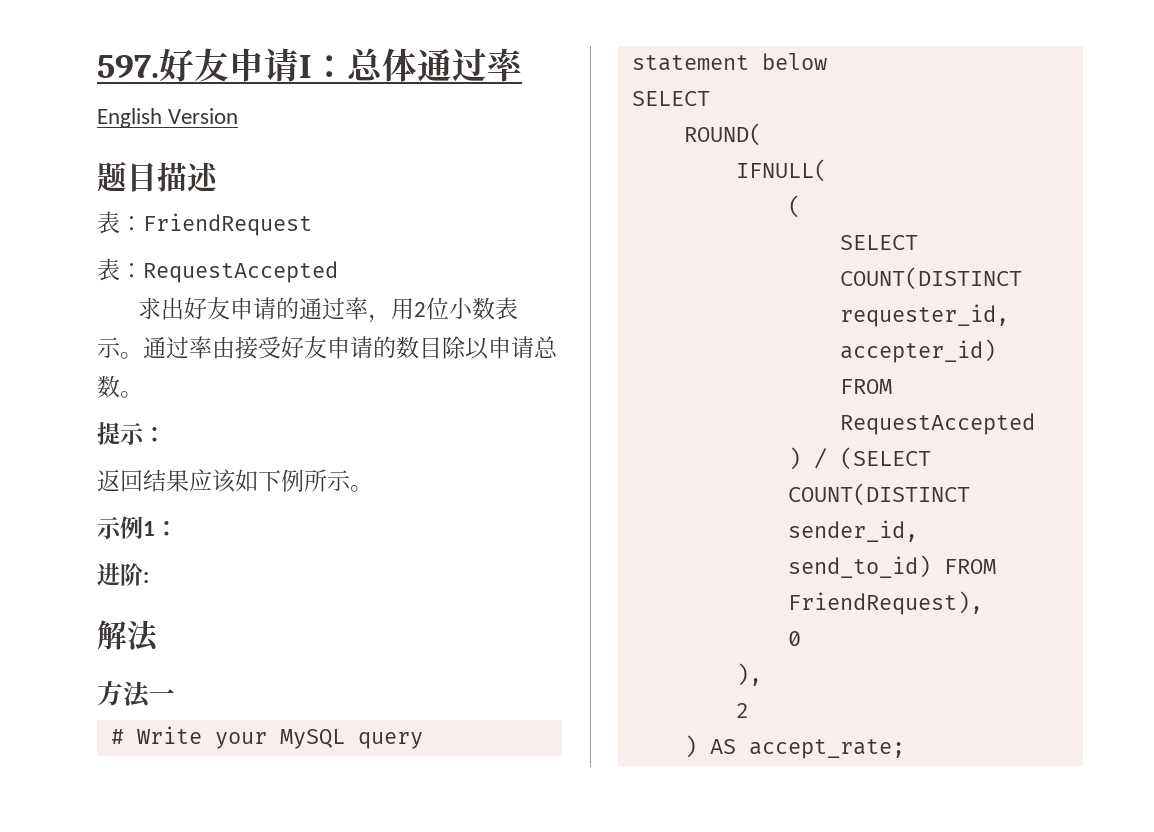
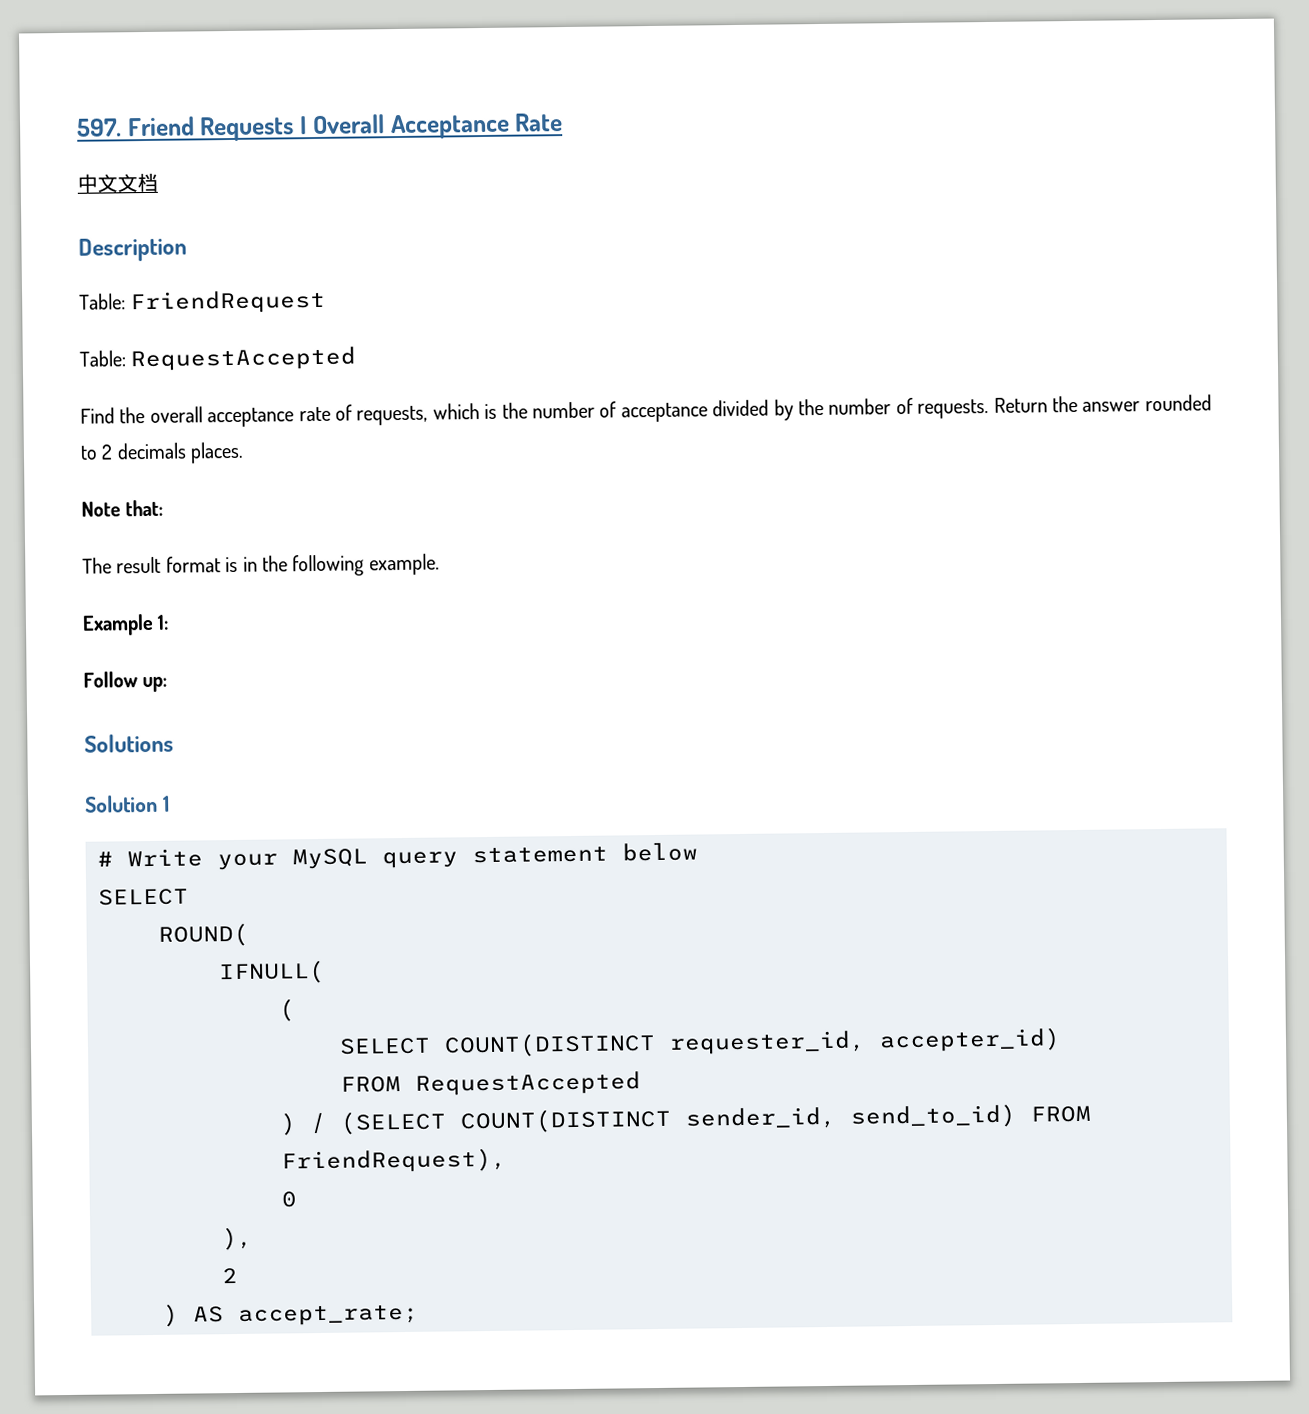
[159,48,522,82] [97,108,239,128] [97,161,219,192] [97,211,143,234] 好友申请I：总体通过率 // English Version // 题目描述 // 表： -> [126,113,564,142] [77,172,158,193] [78,237,187,262] [79,293,126,310] Friend Requests I Overall Acceptance Rate // 中文文档 // Description // Table:
[97,258,338,283] [137,297,518,323] [97,336,558,360] [97,375,143,398] [97,422,166,445] [97,469,373,493] [97,516,178,539] [97,563,149,586] [97,620,159,652] [97,681,175,708] 表：RequestAccepted // 求出好友申请的通过率，用2位小数表示。通过率由接受好友申请的数目除以申请总数。 // 提示： // 返回结果应该如下例所示。 // 示例1： // 进阶: // 解法 // 方法一 -> [79,346,357,372] [80,394,1212,428] [80,441,245,464] [81,499,164,517] [82,553,440,577] [82,613,170,636] [83,671,168,693] [84,733,174,753] [85,794,170,813] Table: RequestAccepted // Find the overall acceptance rate of requests, which is the number of acceptance divided by the number of requests. Return the answer rounded to 2 decimals places. // Note that: // The result format is in the following example. // Example 1: // Follow up: // Solutions // Solution 1

